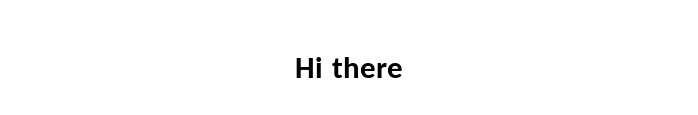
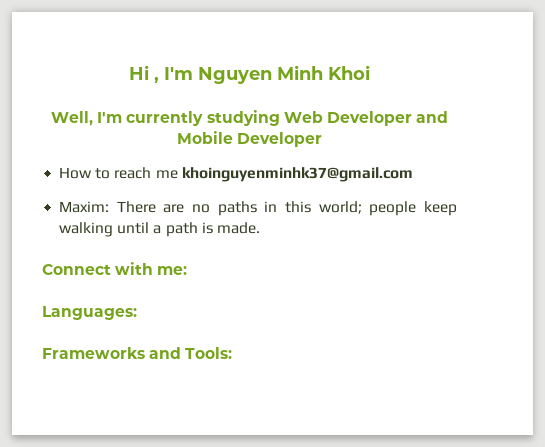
[331,57,403,78] there -> [154,65,370,84] [50,110,449,126] [176,131,323,147] [59,167,413,182] [59,201,457,216] [59,222,260,237] [42,262,188,275] [42,306,137,320] [42,347,233,359] , I'm Nguyen Minh Khoi // Well, I'm currently studying Web Developer and Mobile Developer // How to reach me khoinguyenminhk37@gmail.com // Maxim: There are no paths in this world; people keep walking until a path is made. // Connect with me: // Languages: // Frameworks and Tools:

